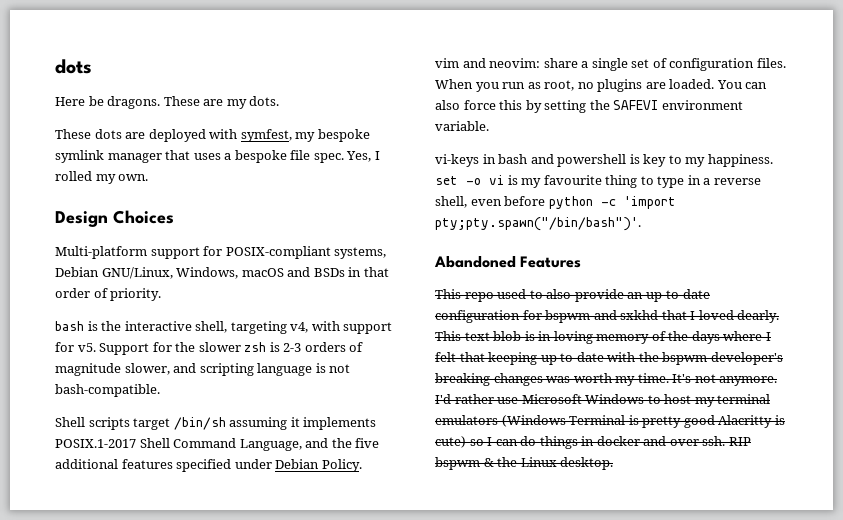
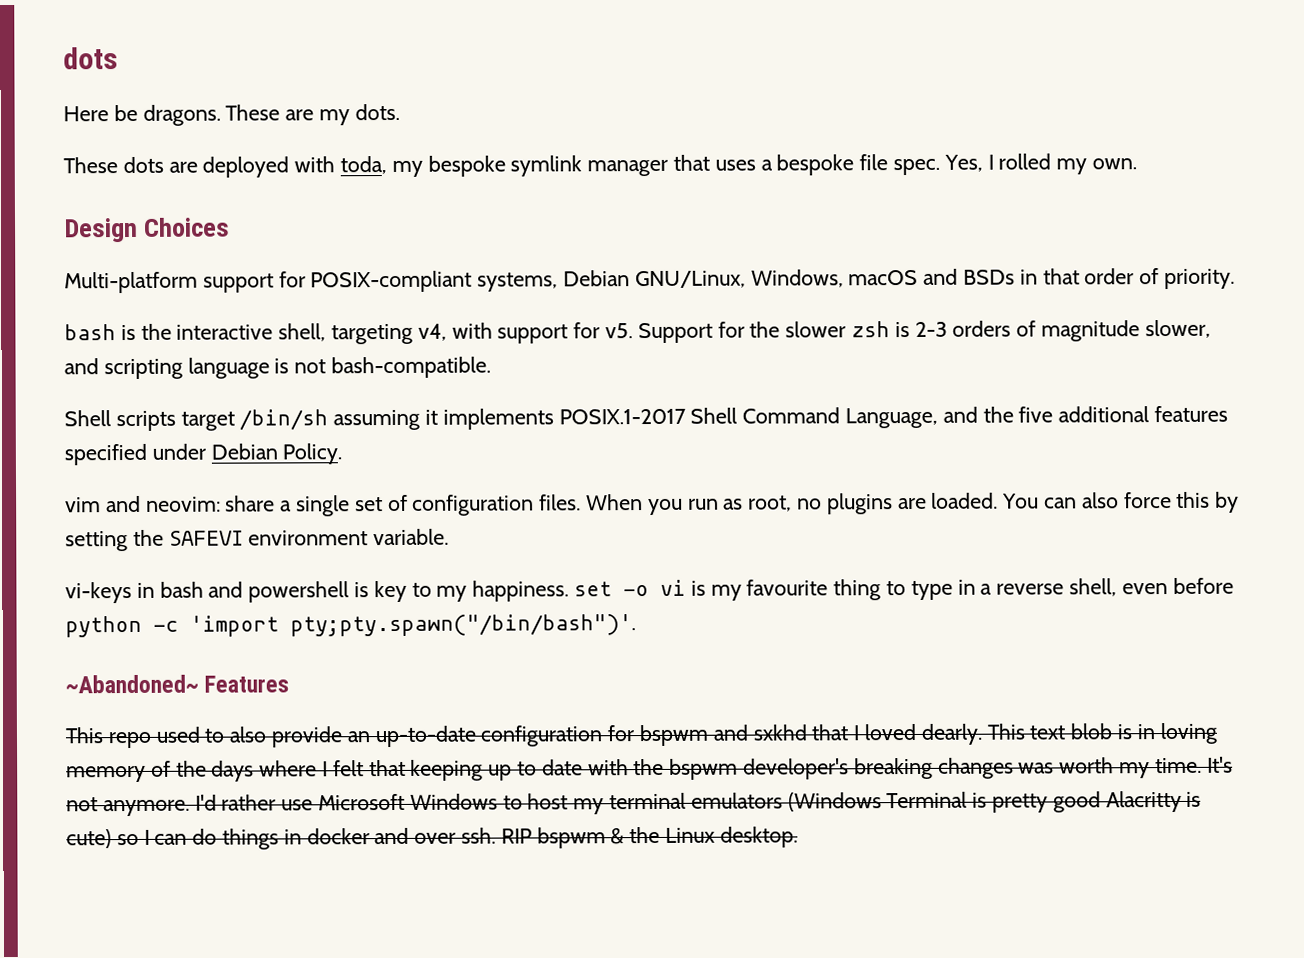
[240,129,292,142] symfest, -> [340,156,388,175] toda,
[434,256,516,268] Abandoned -> [65,674,199,694] ~Abandoned~

